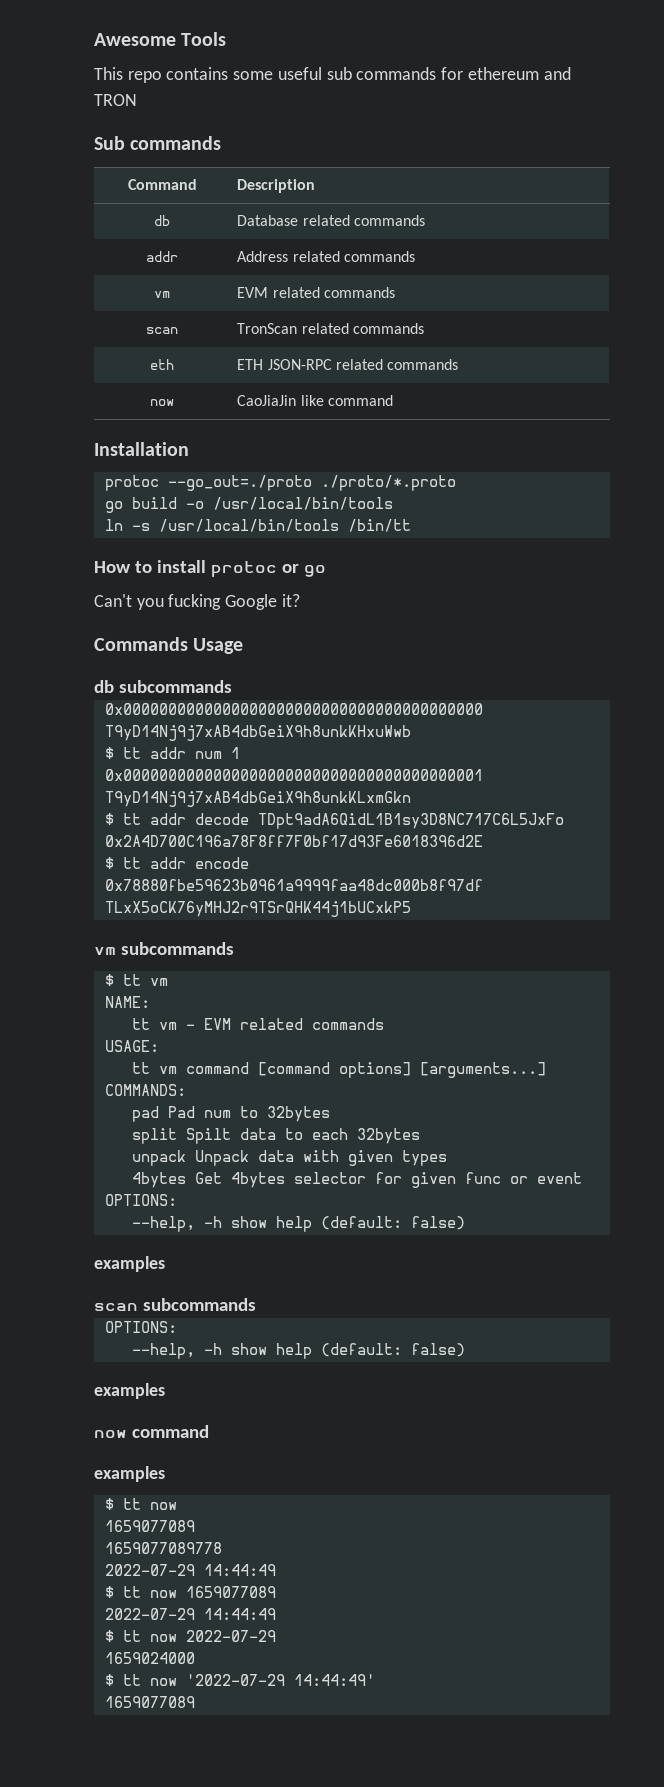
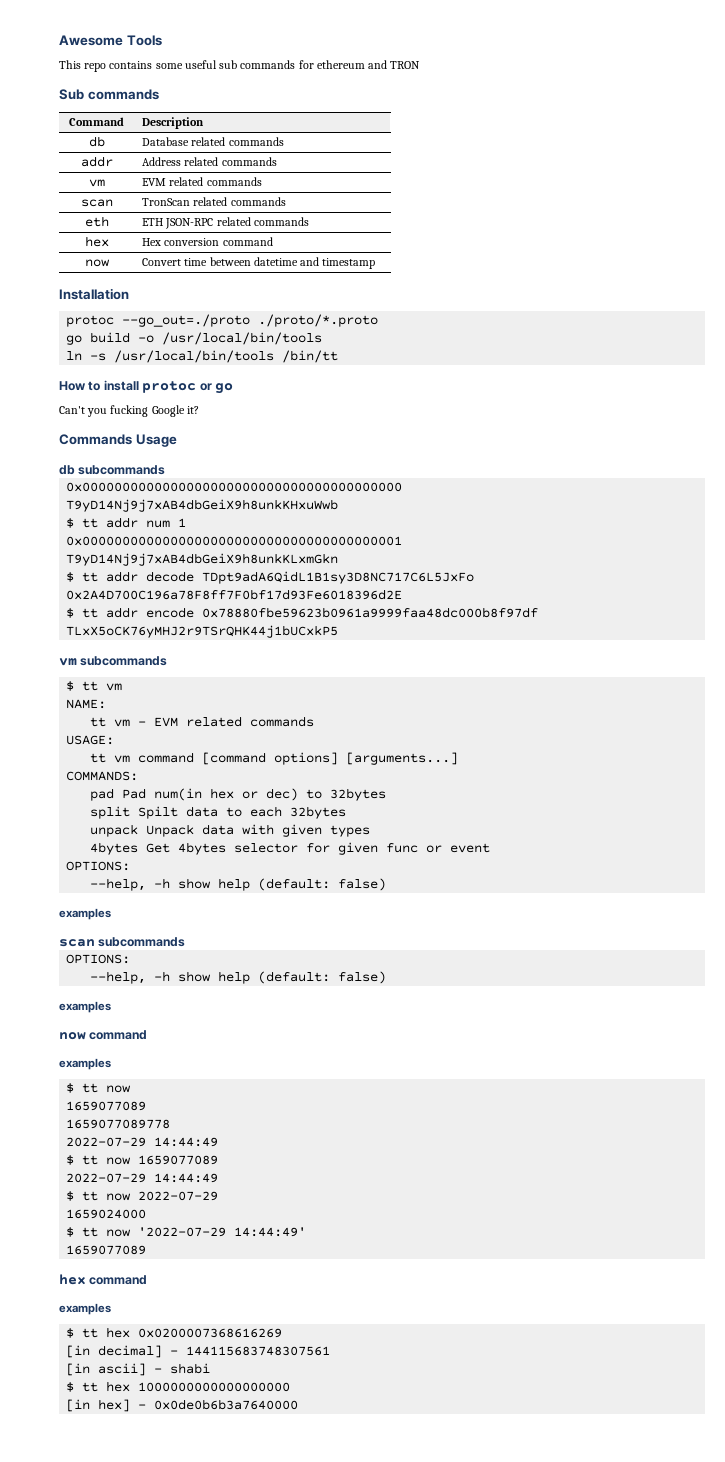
[150,399,174,406] [237,395,393,406] now | CaoJiaJin like command -> [84,236,109,247] [142,237,273,246] [84,259,110,267] [142,257,376,269] hex | Hex conversion command // now | Convert time between datetime and timestamp
[203,1110,231,1118] num -> [154,788,299,801] num(in hex or dec)
(195, 1702) none -> [59,1274,148,1285] [59,1303,111,1315] [66,1327,283,1338] [66,1345,331,1358] [66,1363,211,1376] [66,1381,291,1392] [66,1399,299,1412] // hex command // examples // $ tt hex 0x0200007368616269 // [in decimal] - 144115683748307561 // [in ascii] - shabi // $ tt hex 1000000000000000000 // [in hex] - 0x0de0b6b3a7640000

